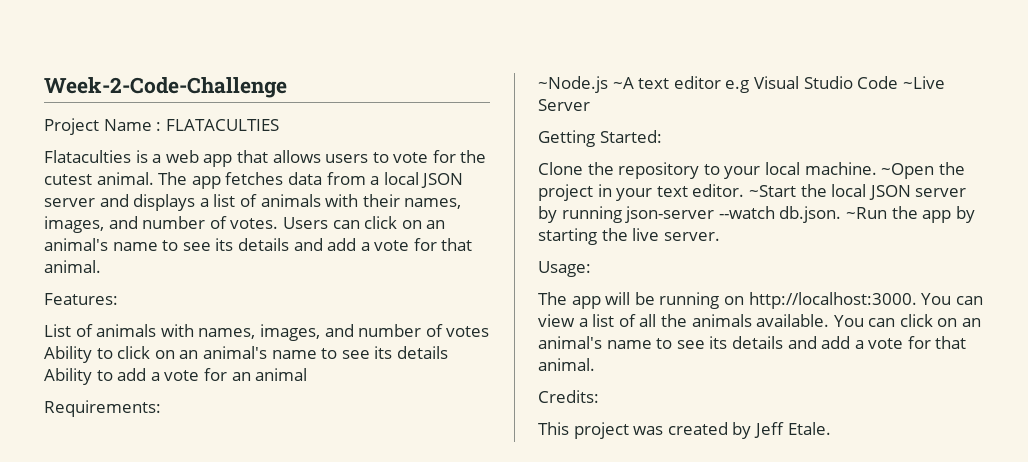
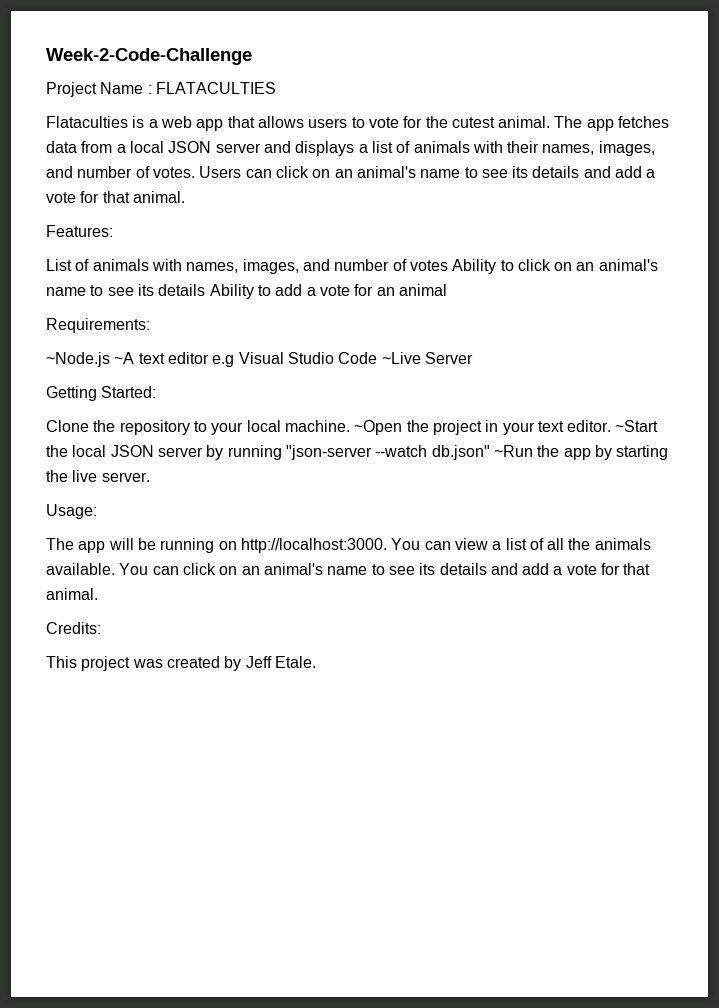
[625,206,842,223] json-server --watch db.json. -> [285,445,490,460] "json-server --watch db.json"

